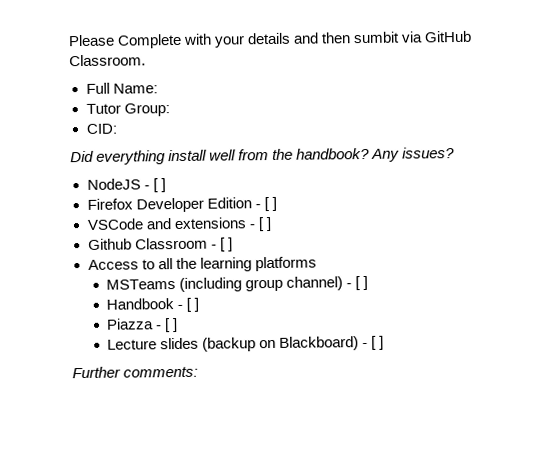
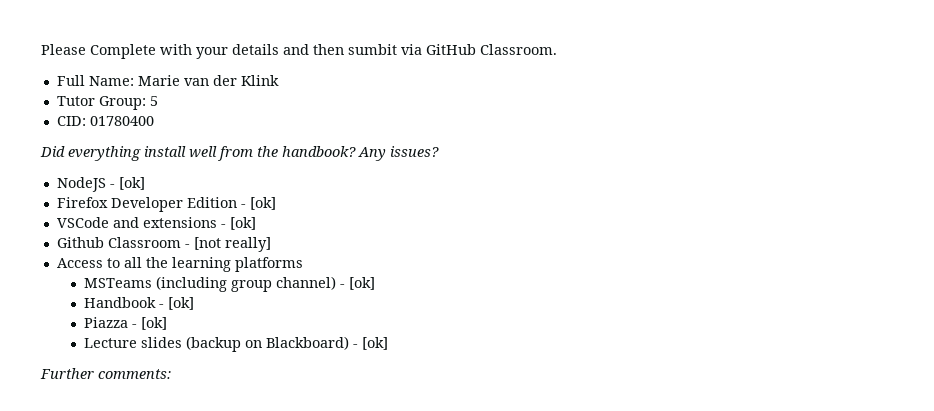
(158, 88) none -> [137,75,279,86] Marie van der Klink
(170, 110) none -> [149,96,158,106] 5
(118, 128) none -> [89,116,154,126] 01780400
[152,178,166,193] [ ] -> [118,177,145,190] [ok]
[263,196,277,212] [ ] -> [249,197,276,210] [ok]
[257,217,272,232] [ ] -> [229,217,256,230] [ok]
[219,237,233,252] [ ] -> [193,237,271,252] [not really]
[355,275,369,291] [ ] -> [348,277,375,290] [ok]
[186,297,200,312] [ ] -> [167,297,194,310] [ok]
[164,317,179,333] [ ] -> [140,317,167,330] [ok]
[371,335,385,350] [ ] -> [361,337,388,350] [ok]

